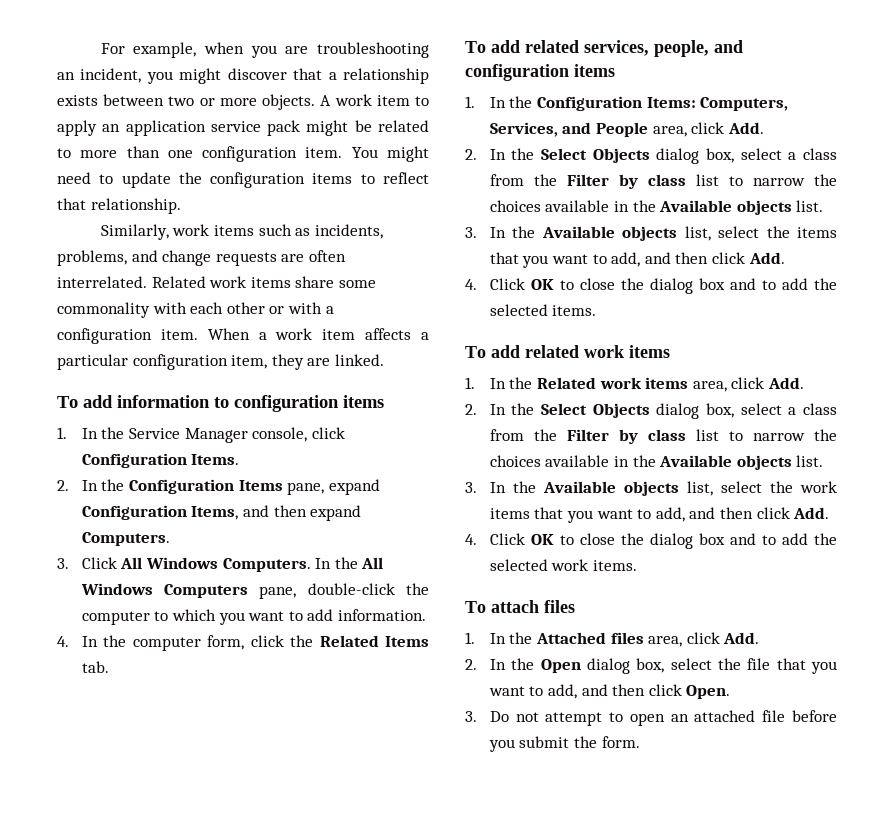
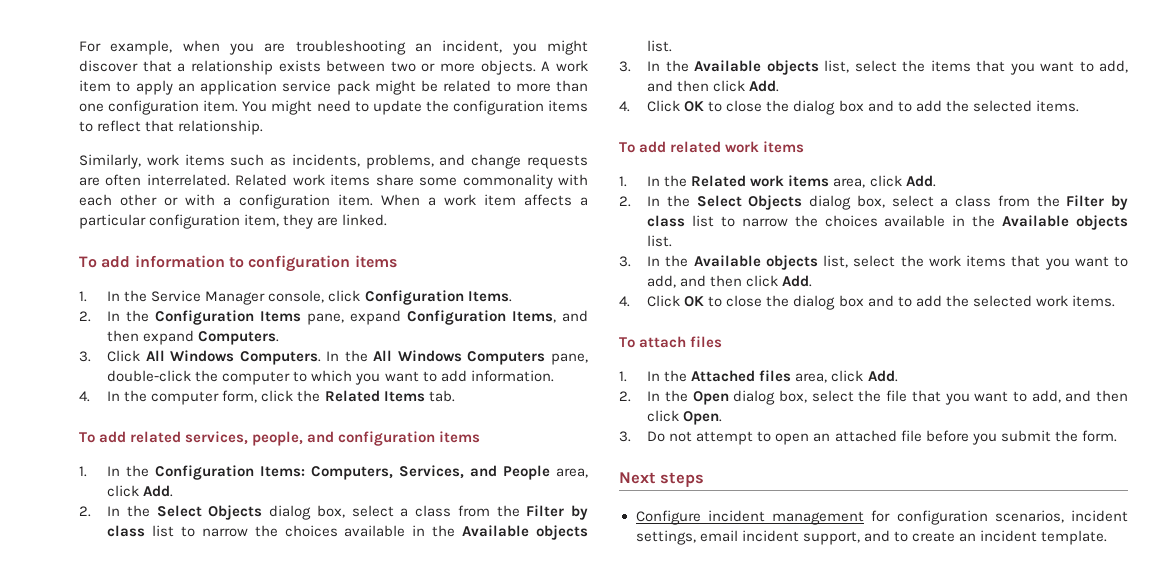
(640, 742) none -> [619,472,705,487] [635,510,1128,525] [635,530,1107,545] // Next steps // Configure incident management for configuration scenarios, incident settings, email incident support, and to create an incident template.

